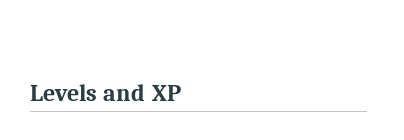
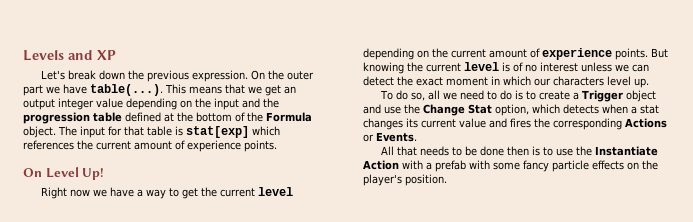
(181, 93) none -> [41,70,315,82] [23,84,296,96] [23,98,279,110] [23,112,312,124] [23,126,280,138] [23,140,277,152] [23,167,105,180] [41,187,294,199] [363,48,668,60] [363,62,649,74] [363,76,649,88] [380,90,657,102] [363,104,659,116] [363,118,667,130] [363,132,417,142] [381,146,659,156] [363,160,658,172] [363,174,447,186] // Let's break down the previous expression. On the outer part we have table(...). This means that we get an output integer value depending on the input and the progression table defined at the bottom of the Formula object. The input for that table is stat[exp] which references the current amount of experience points. // On Level Up! // Right now we have a way to get the current level depending on the current amount of experience points. But knowing the current level is of no interest unless we can detect the exact moment in which our characters level up. // To do so, all we need to do is to create a Trigger object and use the Change Stat option, which detects when a stat changes its current value and fires the corresponding Actions or Events. // All that needs to be done then is to use the Instantiate Action with a prefab with some fancy particle effects on the player's position.

